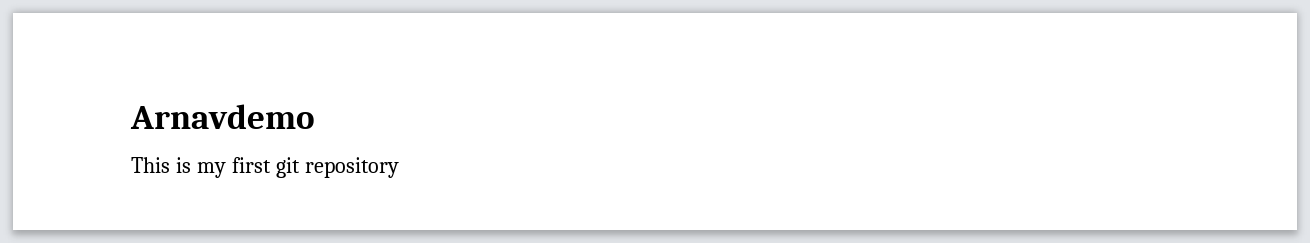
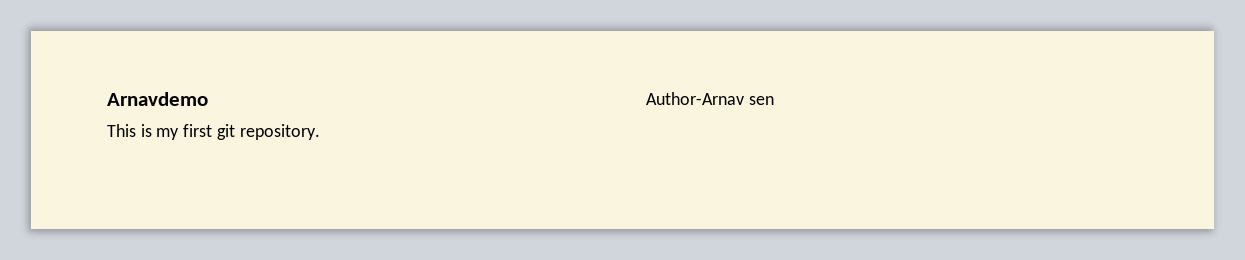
[304,157,399,178] repository -> [239,124,320,140] [646,92,774,105] repository. // Author-Arnav sen

